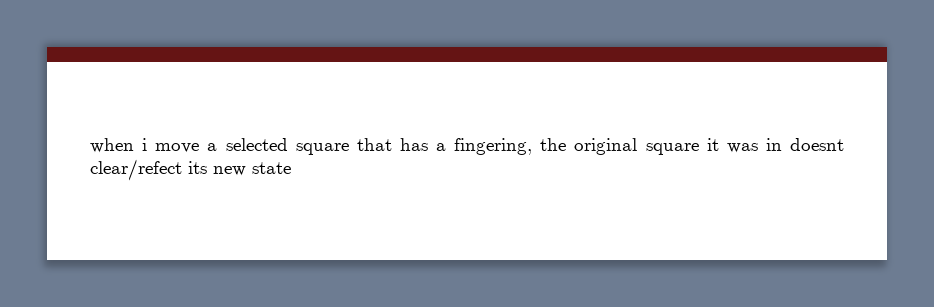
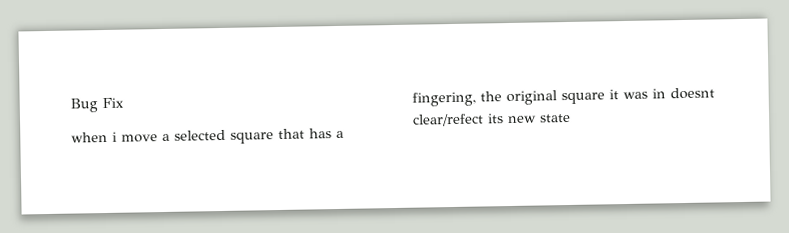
(90, 145) none -> [70,97,124,113] Bug Fix //

